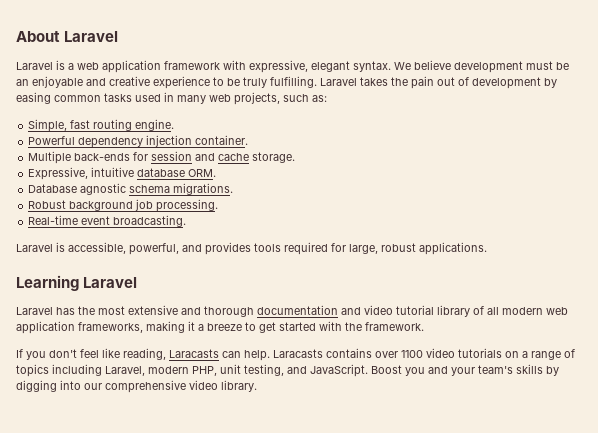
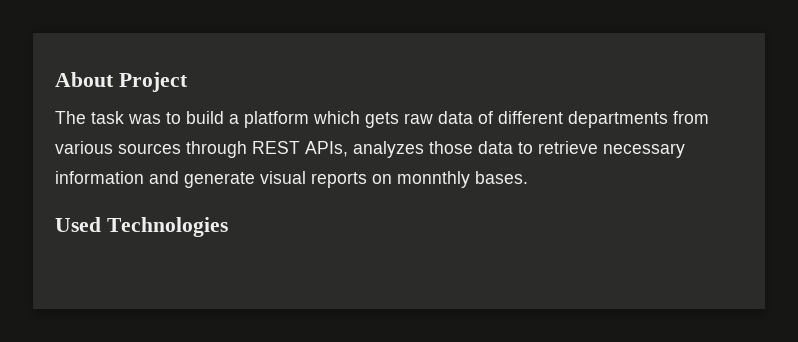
[64,31,119,42] [16,60,569,73] [16,76,557,89] [16,92,327,105] [28,119,175,132] [28,135,249,148] [28,151,296,164] [28,167,217,180] [28,183,234,195] [28,199,219,212] [28,215,187,227] [16,242,487,255] [16,275,138,291] [16,305,568,317] [16,321,424,334] [16,348,575,361] [16,364,559,377] [16,380,257,393] Laravel // Laravel is a web application framework with expressive, elegant syntax. We believe development must be an enjoyable and creative experience to be truly fulfilling. Laravel takes the pain out of development by easing common tasks used in many web projects, such as: // Simple, fast routing engine. // Powerful dependency injection container. // Multiple back-ends for session and cache storage. // Expressive, intuitive database ORM. // Database agnostic schema migrations. // Robust background job processing. // Real-time event broadcasting. // Laravel is accessible, powerful, and provides tools required for large, robust applications. // Learning Laravel // Laravel has the most extensive and thorough documentation and video tutorial library of all modern web application frameworks, making it a breeze to get started with the framework. // If you don't feel like reading, Laracasts can help. Laracasts contains over 1100 video tutorials on a range of topics including Laravel, modern PHP, unit testing, and JavaScript. Boost you and your team's skills by digging into our comprehensive video library. -> [118,72,188,92] [55,111,709,128] [55,141,685,158] [55,171,528,188] [55,217,228,237] Project // The task was to build a platform which gets raw data of different departments from various sources through REST APIs, analyzes those data to retrieve necessary information and generate visual reports on monnthly bases. // Used Technologies

